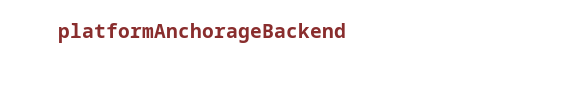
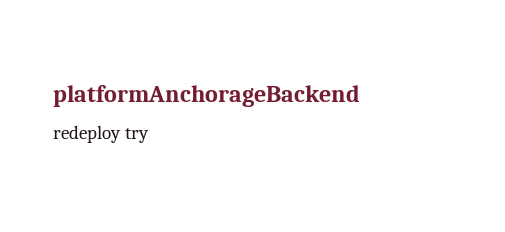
(346, 33) none -> [53,125,150,143] // redeploy try

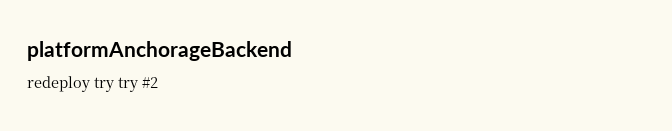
(150, 135) none -> [118,77,158,92] try #2

